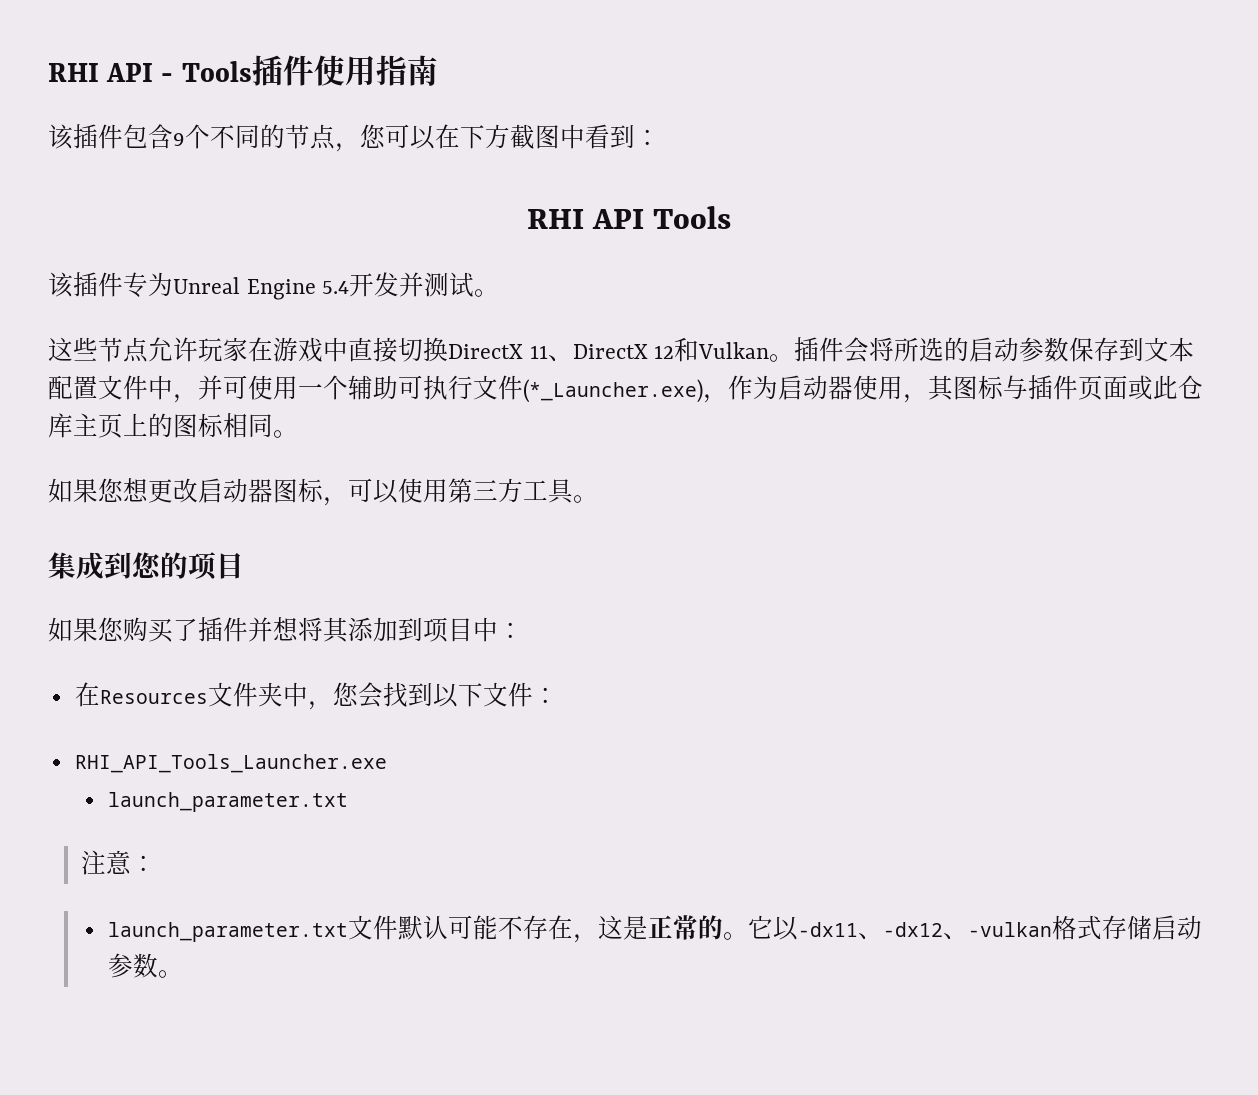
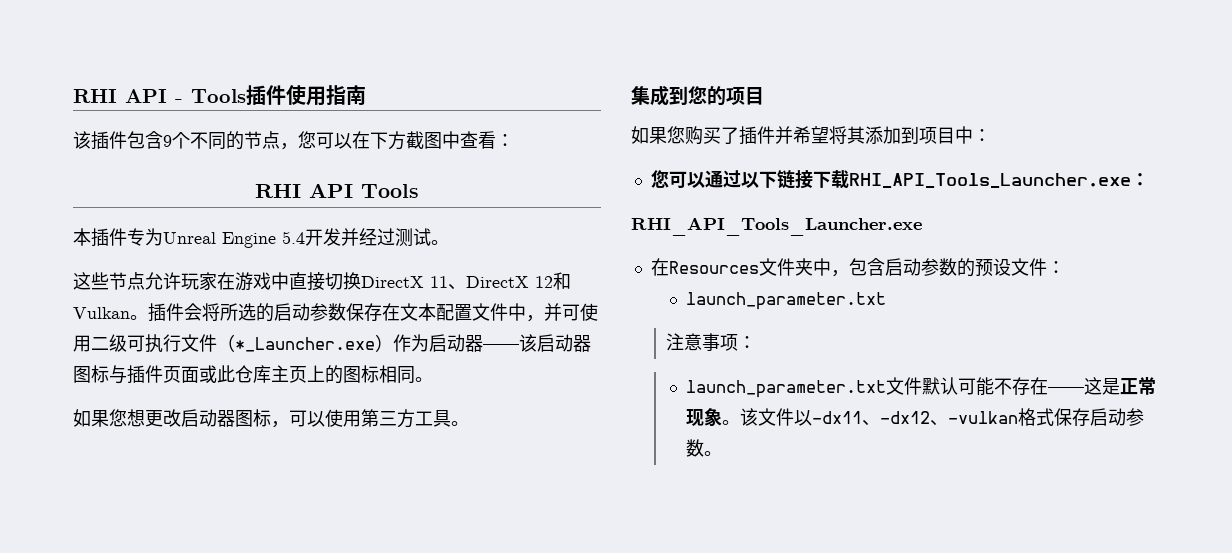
[585,124,635,149] 看到 -> [460,131,496,149] 查看
[48,272,73,298] 该 -> [73,228,91,246] 本
(425, 284) none -> [359,228,395,246] 经过
[1119,338,1145,361] 到 -> [382,303,400,321] 在
[298,375,398,400] 一个辅助 -> [91,334,127,352] 二级
[523,379,728,403] (*_Launcher.exe)， -> [217,334,393,352] （*_Launcher.exe）
[853,375,954,403] 使用，其 -> [483,334,591,352] ——该启动器
[273,617,298,641] 想 -> [793,126,829,144] 希望
(523, 630) none -> [650,170,1149,189] [631,217,922,236] // 您可以通过以下链接下载RHI_API_Tools_Launcher.exe： // RHI_API_Tools_Launcher.exe
[332,682,483,708] 您会找到以下 -> [848,258,1011,277] 包含启动参数的预设
[74,754,387,773] // RHI_API_Tools_Launcher.exe -> (1065, 267) none
(131, 862) none -> [702,333,739,351] 事项
[572,934,598,943] ， -> [1048,387,1085,393] ——
[697,915,773,940] 的。它 -> [686,408,795,426] 现象。该文件
[1101,915,1152,940] 存储 -> [1054,408,1091,426] 保存

